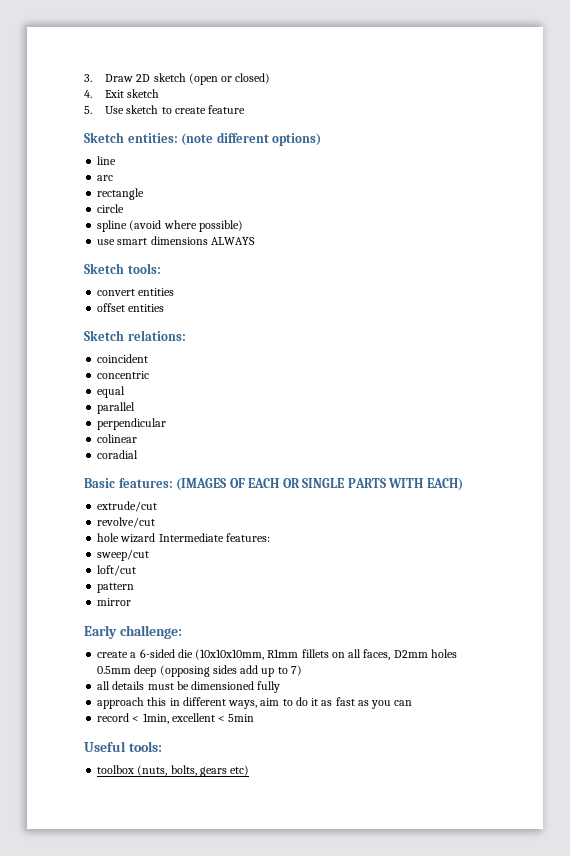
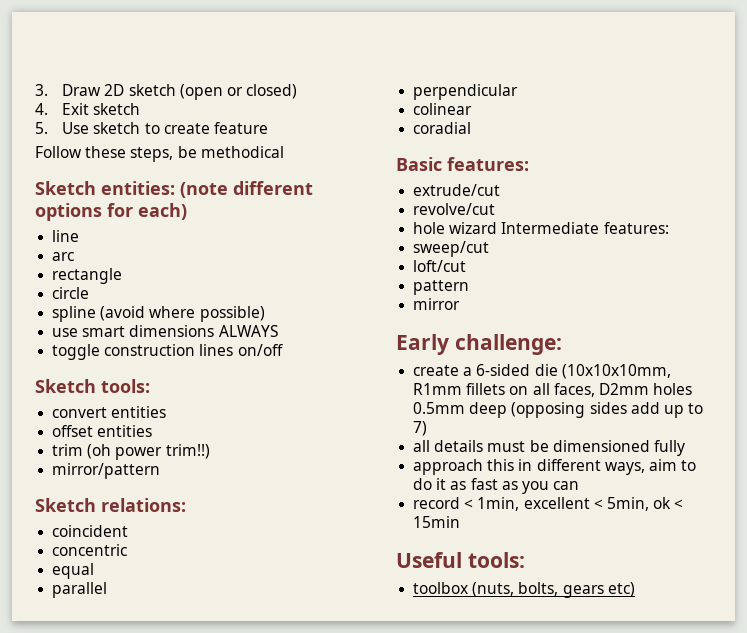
(246, 109) none -> [35,146,284,162] // Follow these steps, be methodical
[272,133,322,146] options) -> [35,203,187,221] options for each)
(255, 241) none -> [52,344,283,360] // toggle construction lines on/off
(165, 308) none -> [52,444,210,460] [52,463,161,479] // trim (oh power trim!!) // mirror/pattern
[176,478,463,491] (IMAGES OF EACH OR SINGLE PARTS WITH EACH) -> (529, 164) none
[228,714,255,722] 5min -> [606,497,684,511] [413,516,461,528] 5min, ok < 15min

